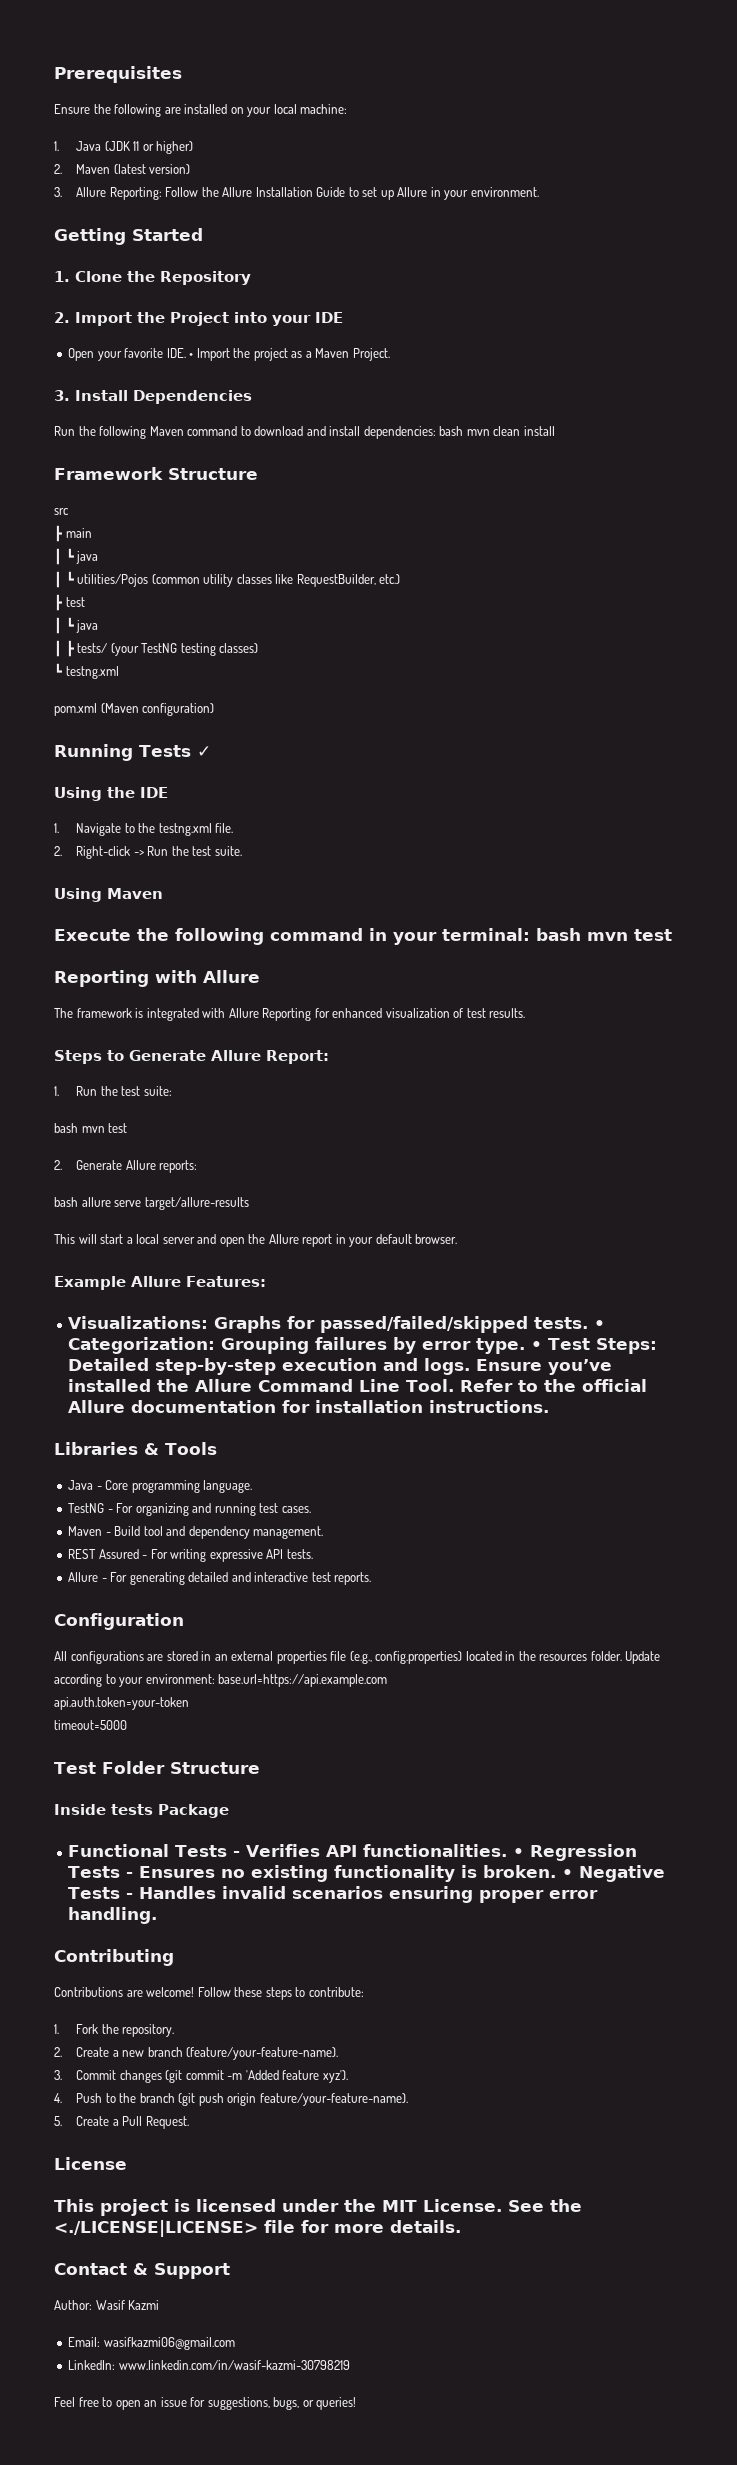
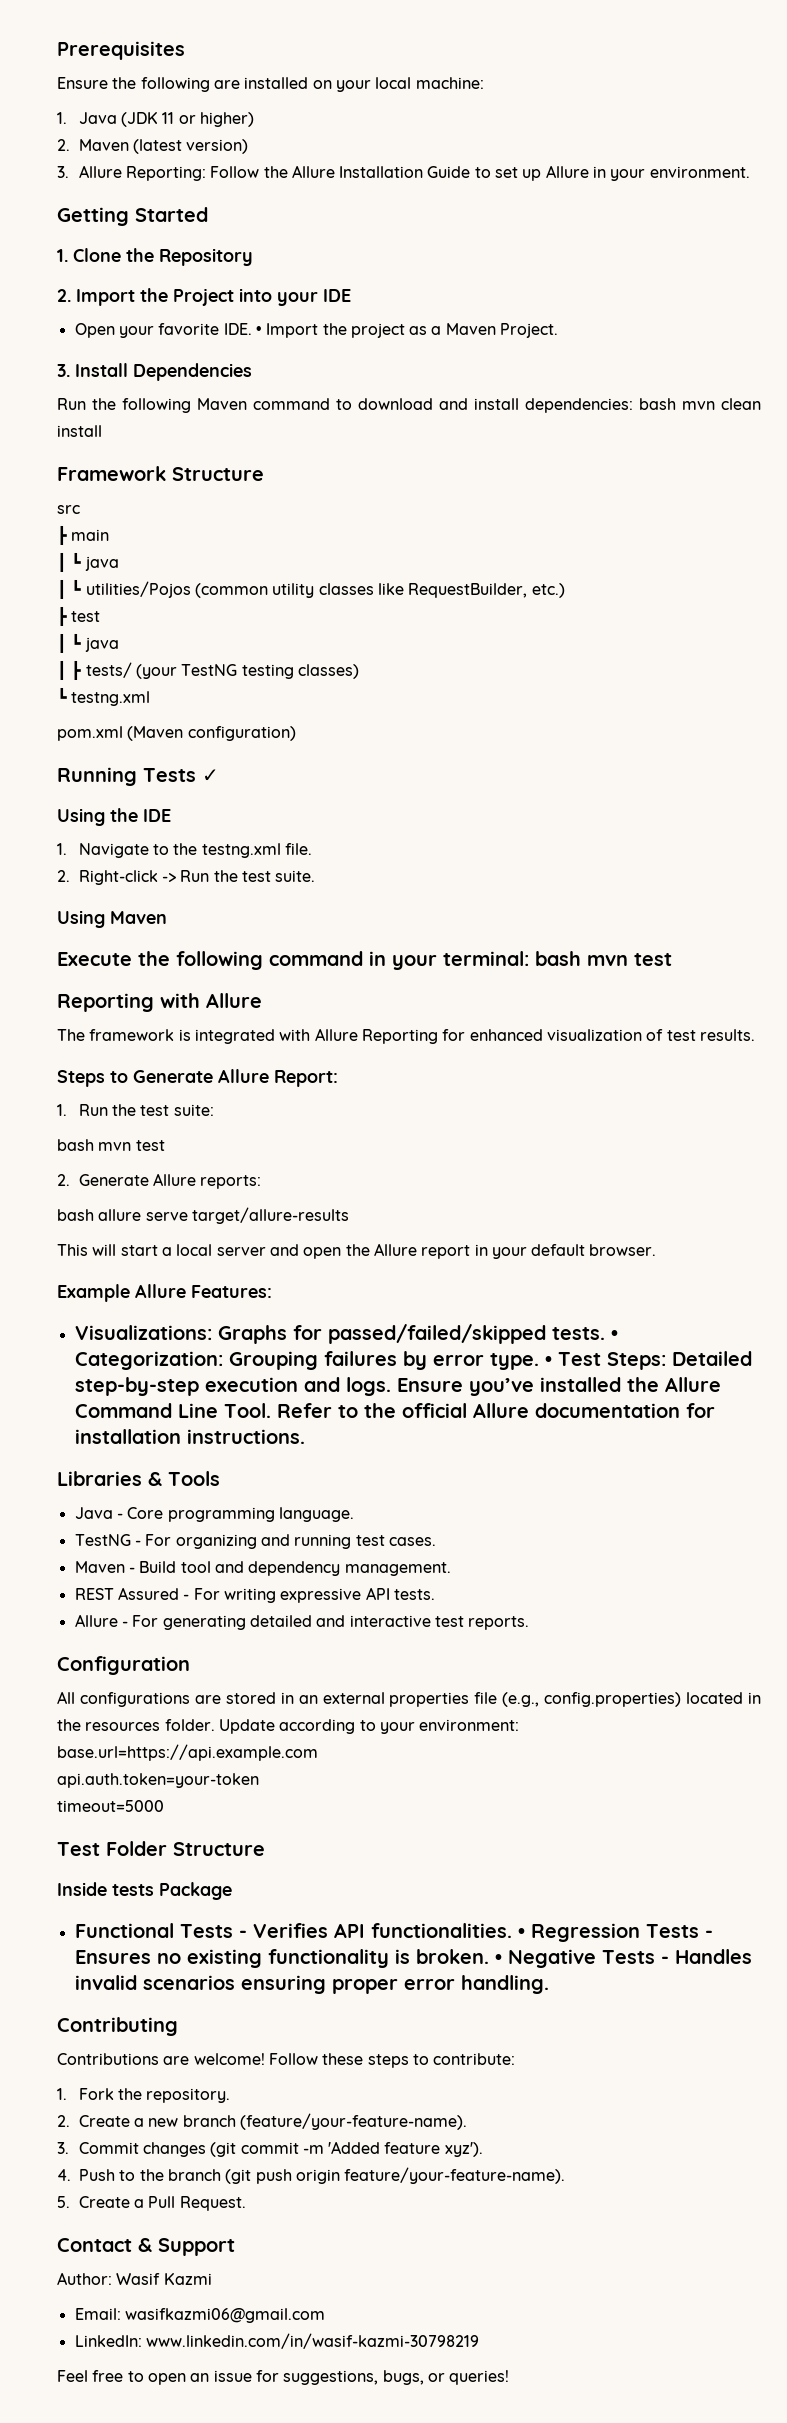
[54,2157,127,2170] [54,2199,582,2216] [54,2220,461,2237] // License // This project is licensed under the MIT License. See the <./LICENSE|LICENSE> file for more details. -> (246, 2203) none

